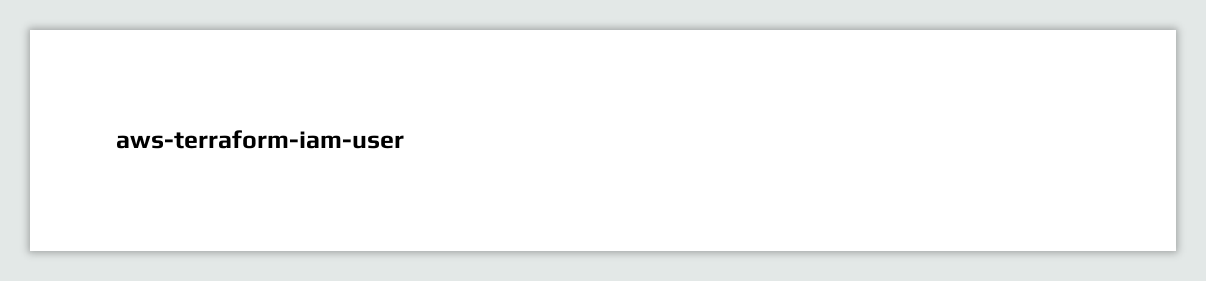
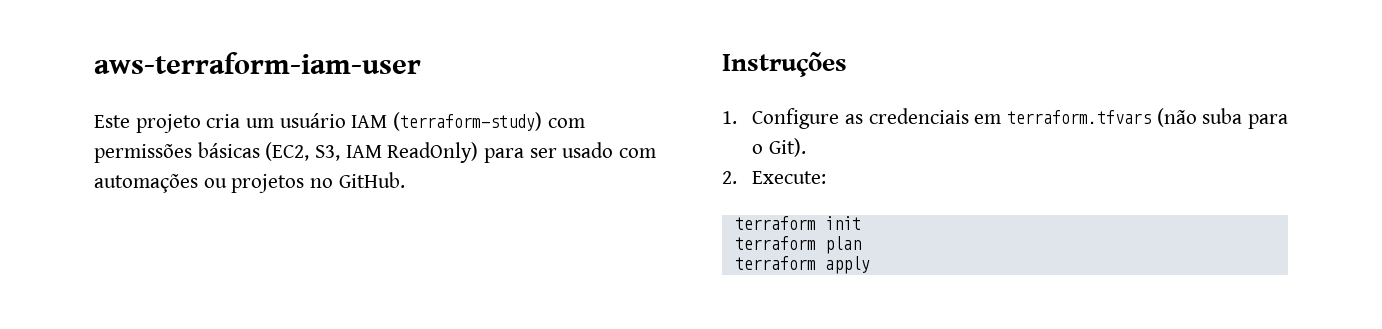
(404, 139) none -> [94,112,585,133] [94,142,657,163] [94,172,405,193] [722,52,847,77] [722,108,1288,129] [752,138,806,157] [722,171,827,184] [734,216,861,230] [734,236,861,254] [734,256,870,274] // Este projeto cria um usuário IAM (terraform-study) com permissões básicas (EC2, S3, IAM ReadOnly) para ser usado com automações ou projetos no GitHub. // Instruções // 1. Configure as credenciais em terraform.tfvars (não suba para o Git). // 2. Execute: // terraform init // terraform plan // terraform apply

